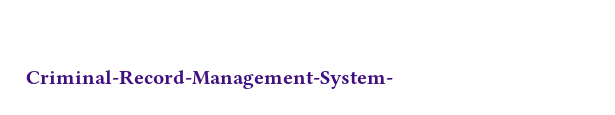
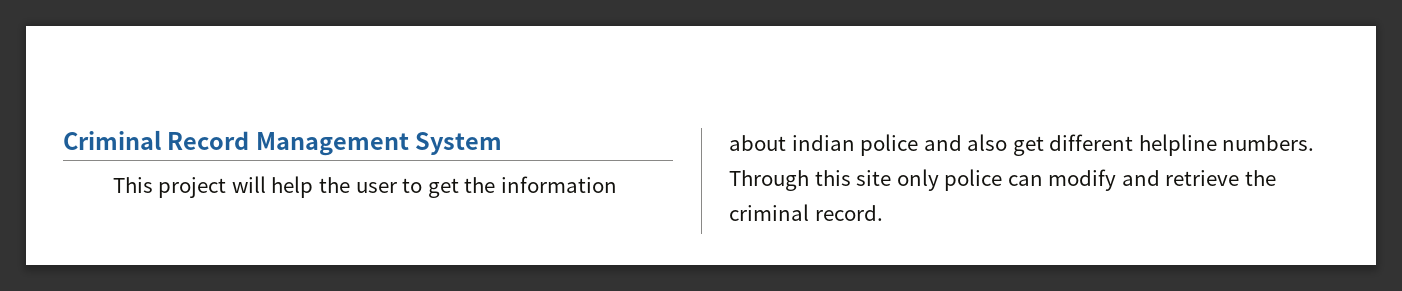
[26,70,393,89] Criminal-Record-Management-System- -> [63,130,503,156] [112,176,617,198] [729,134,1315,156] [729,169,1276,191] [729,204,883,221] Criminal Record Management System // This project will help the user to get the information about indian police and also get different helpline numbers. Through this site only police can modify and retrieve the criminal record.

